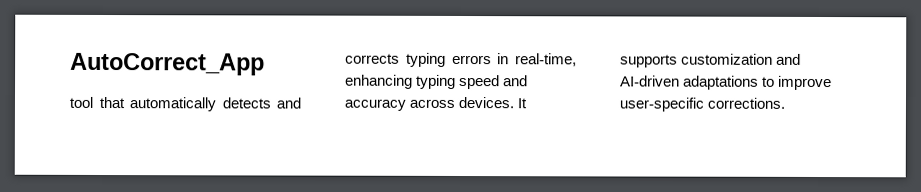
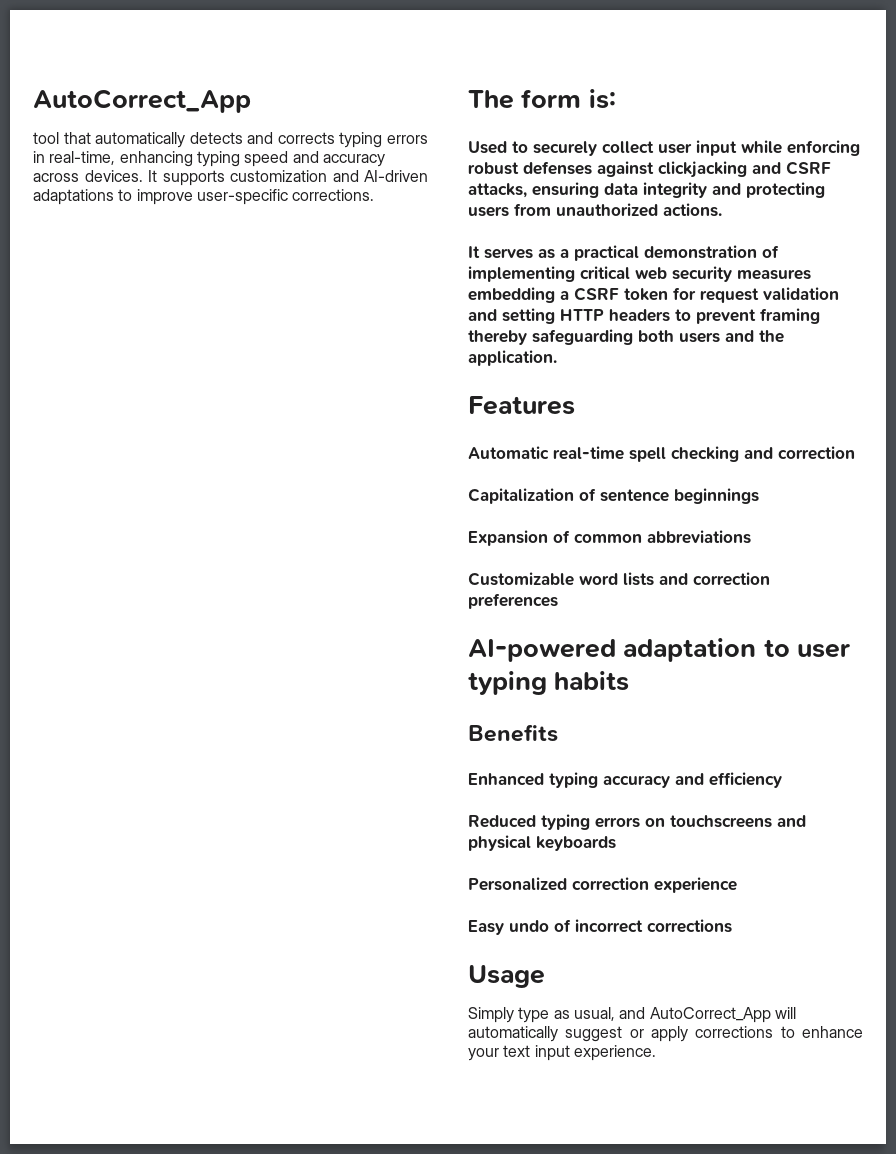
(786, 103) none -> [468,89,616,109] [468,140,860,156] [468,161,831,178] [468,182,825,198] [468,203,722,217] [468,245,779,261] [468,266,811,282] [468,287,839,303] [468,308,820,324] [468,329,784,345] [468,350,557,366] [468,396,575,415] [468,446,855,462] [468,488,759,504] [468,530,751,546] [468,572,770,586] [468,593,558,609] [468,638,850,662] [468,671,630,695] [468,724,558,742] [468,772,782,788] [468,814,806,830] [468,835,616,851] [468,877,737,893] [468,919,732,935] [468,965,545,988] [468,1007,796,1023] [468,1026,863,1042] [468,1045,656,1061] // The form is: // Used to securely collect user input while enforcing robust defenses against clickjacking and CSRF attacks, ensuring data integrity and protecting users from unauthorized actions. // It serves as a practical demonstration of implementing critical web security measures embedding a CSRF token for request validation and setting HTTP headers to prevent framing thereby safeguarding both users and the application. // Features // Automatic real-time spell checking and correction // Capitalization of sentence beginnings // Expansion of common abbreviations // Customizable word lists and correction preferences // AI-powered adaptation to user typing habits // Benefits // Enhanced typing accuracy and efficiency // Reduced typing errors on touchscreens and physical keyboards // Personalized correction experience // Easy undo of incorrect corrections // Usage // Simply type as usual, and AutoCorrect_App will automatically suggest or apply corrections to enhance your text input experience.

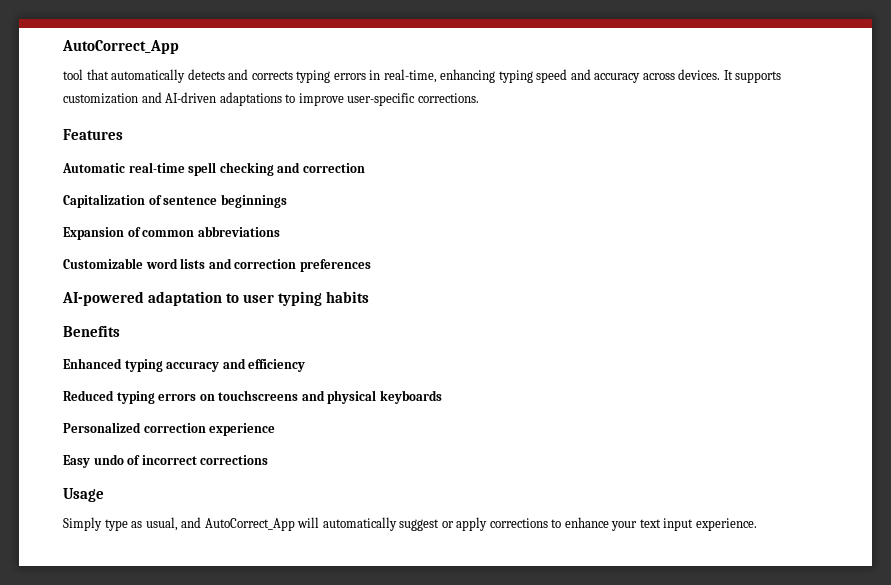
[468,89,616,109] [468,140,860,156] [468,161,831,178] [468,182,825,198] [468,203,722,217] [468,245,779,261] [468,266,811,282] [468,287,839,303] [468,308,820,324] [468,329,784,345] [468,350,557,366] // The form is: // Used to securely collect user input while enforcing robust defenses against clickjacking and CSRF attacks, ensuring data integrity and protecting users from unauthorized actions. // It serves as a practical demonstration of implementing critical web security measures embedding a CSRF token for request validation and setting HTTP headers to prevent framing thereby safeguarding both users and the application. -> (479, 98) none

